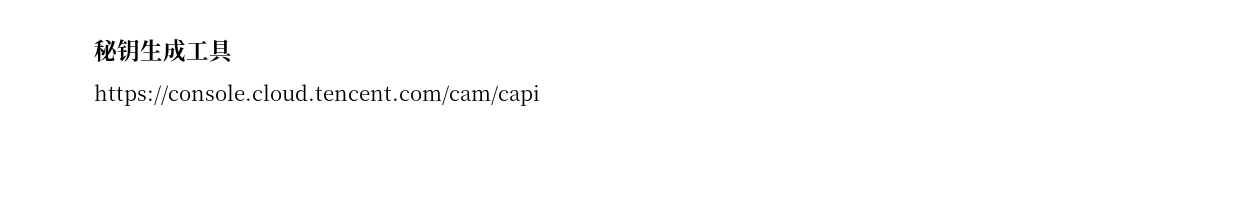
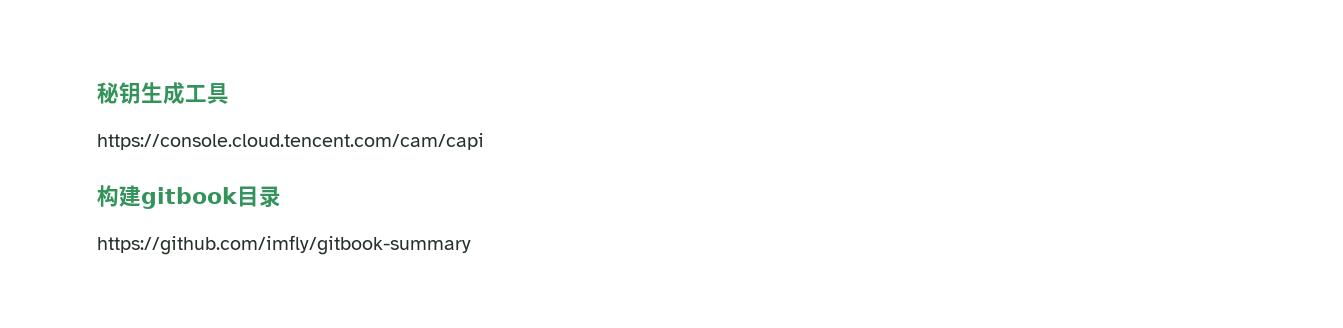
(540, 95) none -> [97,185,281,209] [97,235,471,255] // 构建gitbook目录 // https://github.com/imfly/gitbook-summary

